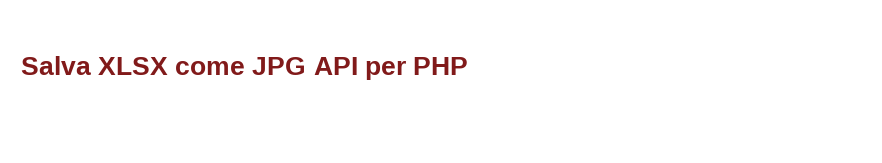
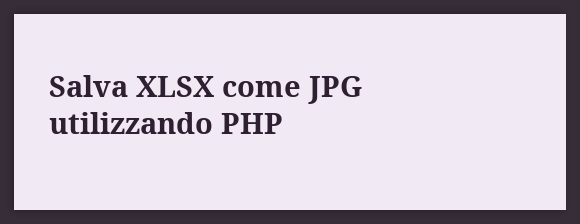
[313,57,406,80] API per -> [49,112,213,134] utilizzando

